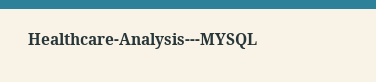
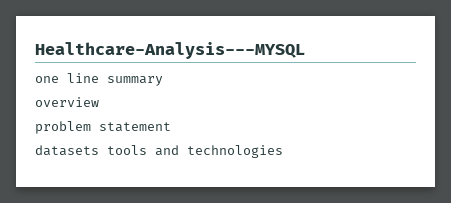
(257, 41) none -> [35,73,163,86] [35,97,99,107] [35,121,171,134] [35,145,283,158] // one line summary // overview // problem statement // datasets tools and technologies

